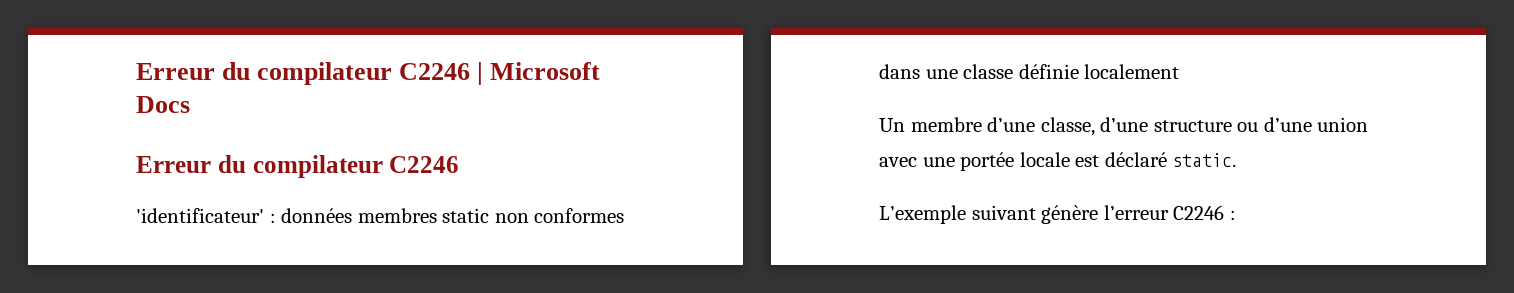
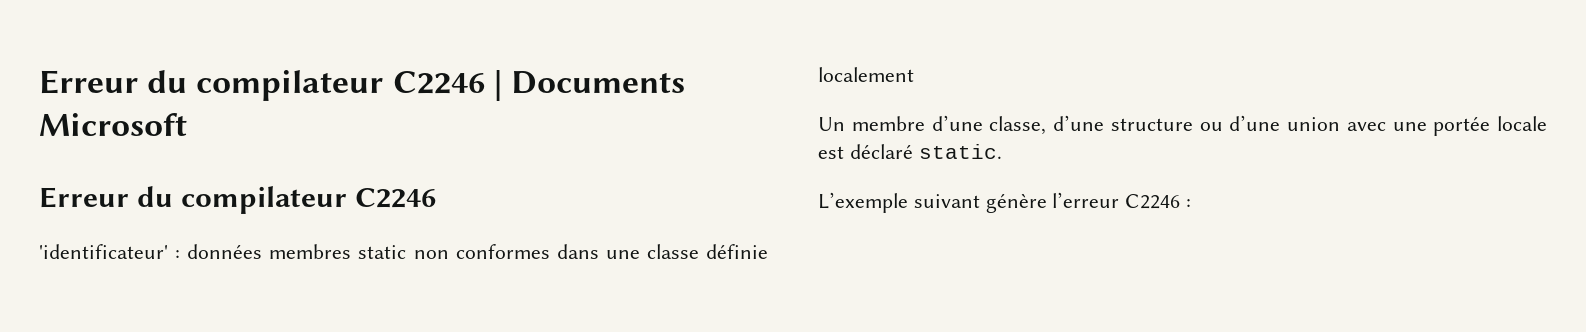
(484, 73) none -> [510,71,685,94] Documents
[136,96,190,113] Docs -> (187, 124) none

